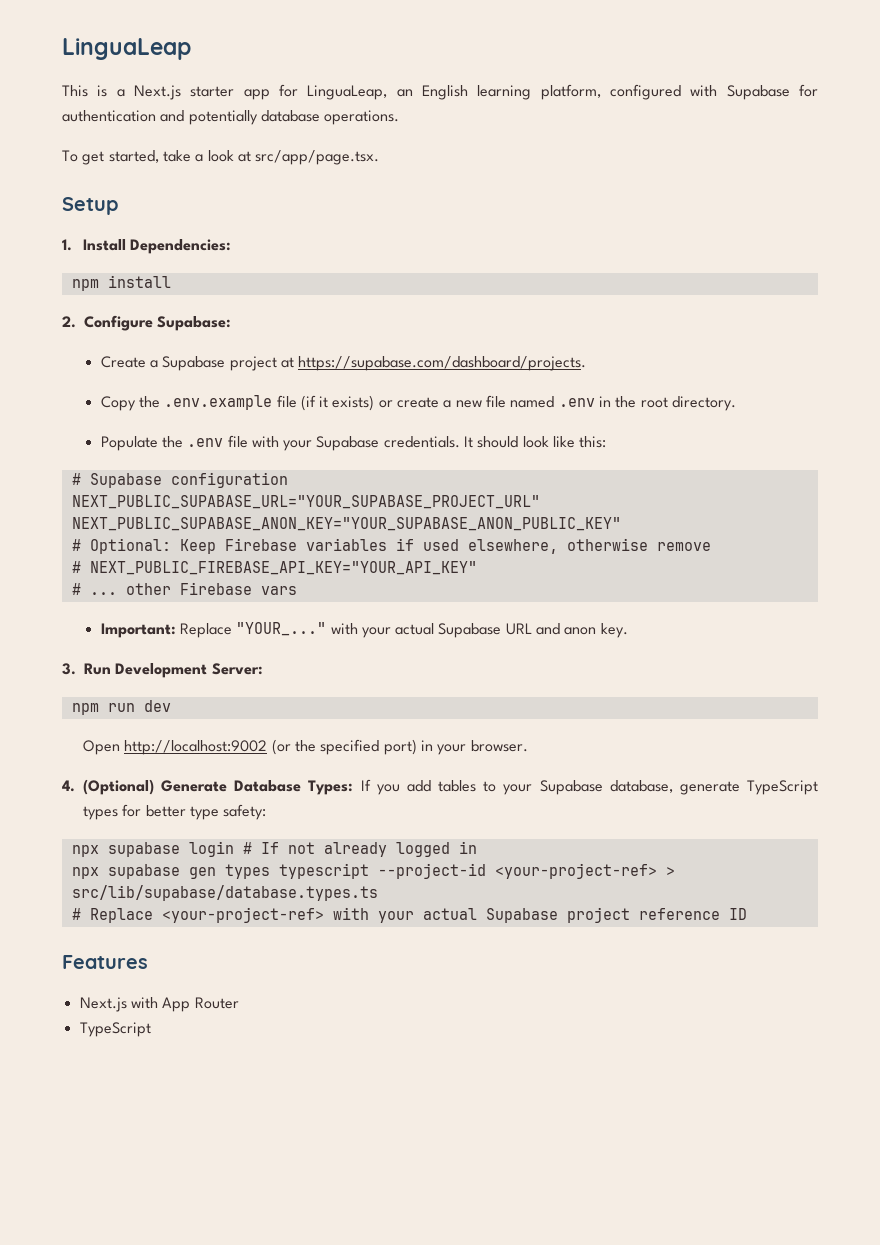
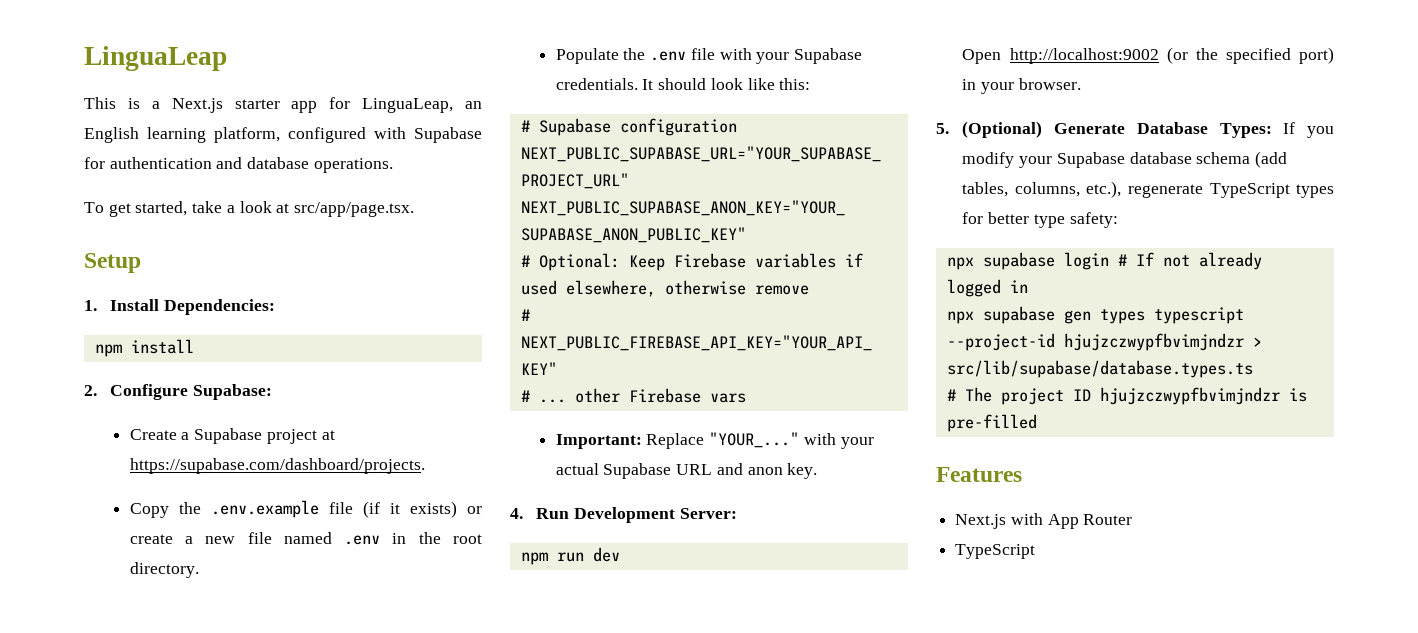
[188,110,258,125] potentially -> (243, 163) none
[62,663,76,675] 3. -> [510,508,523,519] 4.
[62,780,75,792] 4. -> [936,123,949,134] 5.
[406,780,740,795] add tables to your Supabase database, generate -> [962,151,1288,168] [962,181,1203,198] modify your Supabase database schema (add tables, columns, etc.), regenerate
[494,863,657,879] <your-project-ref> -> [1063,333,1244,351] hjujzczwypfbvimjndzr
[89,907,747,923] Replace <your-project-ref> with your actual Supabase project reference ID -> [964,387,1307,405] [946,414,1037,432] The project ID hjujzczwypfbvimjndzr is pre-filled

